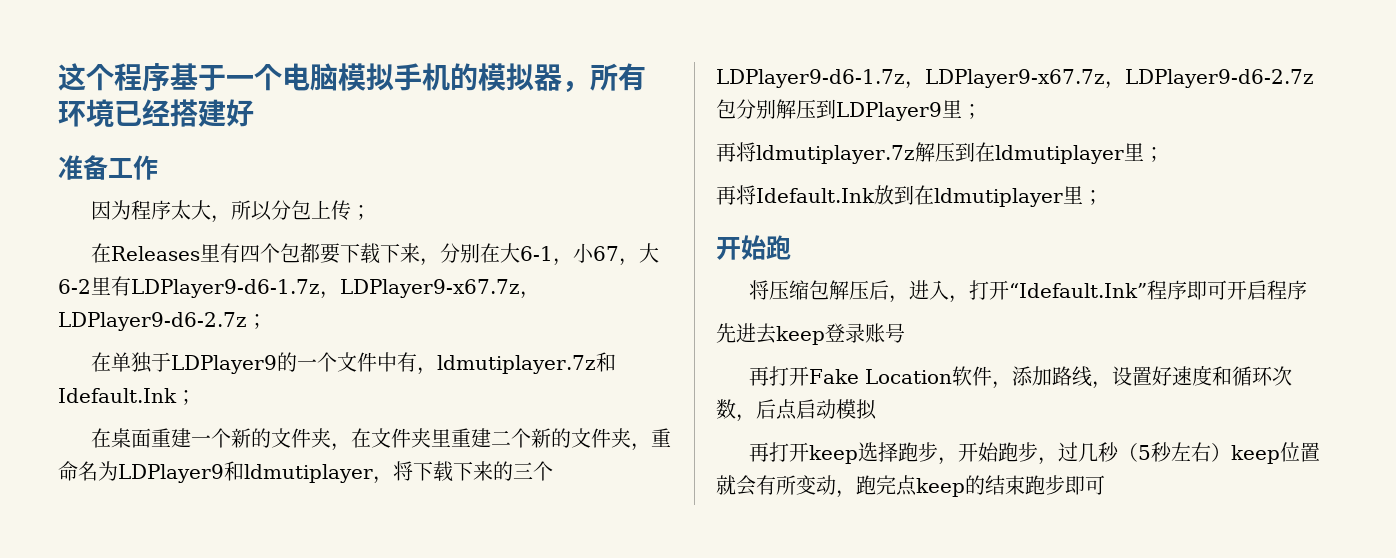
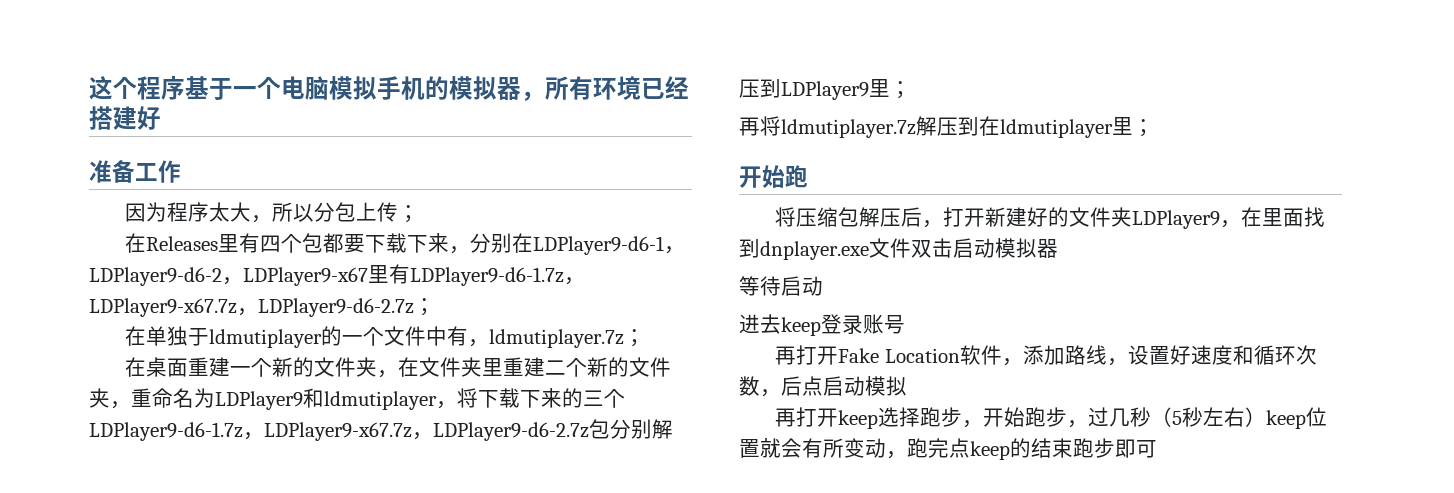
[499,243,659,266] [58,279,91,294] 大6-1，小67，大6-2 -> [533,236,686,255] [89,267,368,286] LDPlayer9-d6-1，LDPlayer9-d6-2，LDPlayer9-x67
[170,355,277,374] LDPlayer9 -> [209,329,323,348] ldmutiplayer
[595,352,616,372] [58,388,177,403] 和Idefault.Ink -> (625, 338) none
[716,185,1103,207] // 再将Idefault.Ink放到在ldmutiplayer里； -> (1154, 128) none
[908,280,1307,303] [716,323,736,343] 进入，打开“Idefault.Ink”程序即可开启程序 // 先 -> [943,207,1326,229] [739,238,1058,260] [739,276,823,296] 打开新建好的文件夹LDPlayer9，在里面找到dnplayer.exe文件双击启动模拟器 // 等待启动 //

